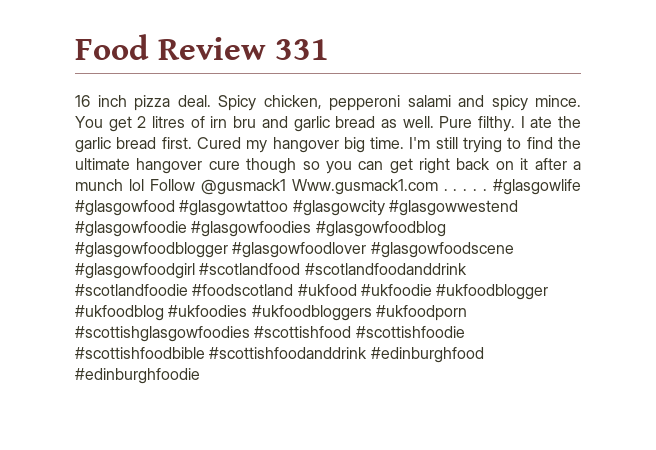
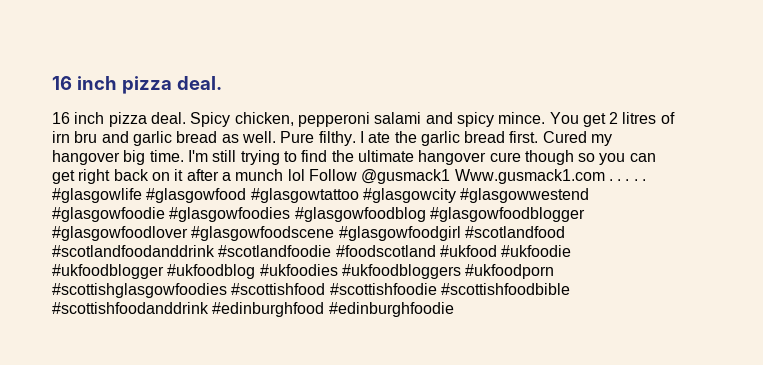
[75,34,330,60] Food Review 331 -> [52,76,222,94] 16 inch pizza deal.

